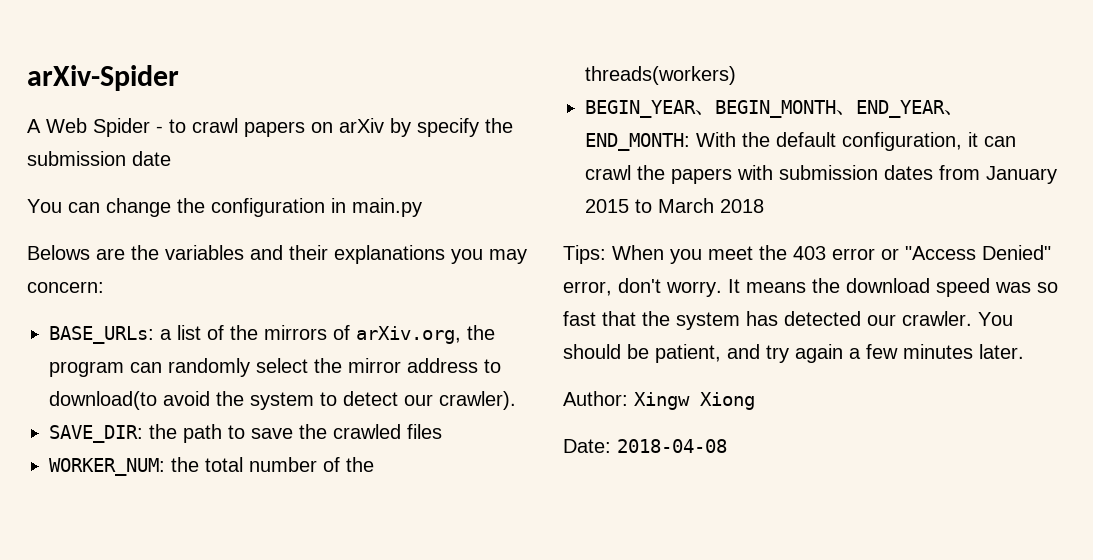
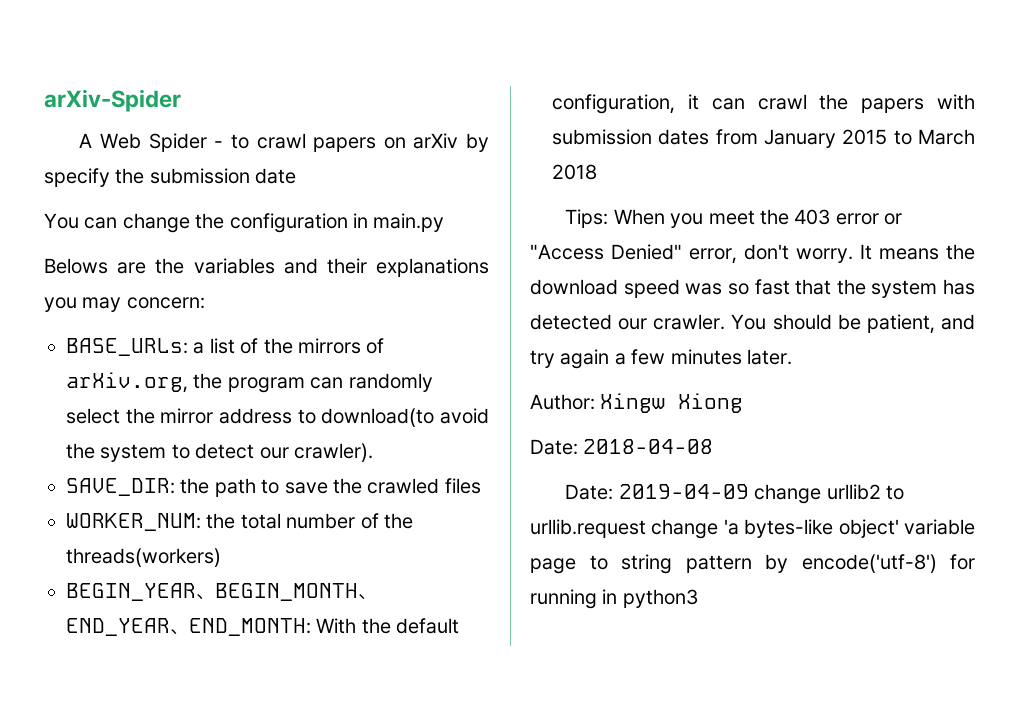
(727, 446) none -> [565,484,905,504] [530,519,975,539] [530,554,975,574] [530,589,698,609] // Date: 2019-04-09 change urllib2 to urllib.request change 'a bytes-like object' variable page to string pattern by encode('utf-8') for running in python3

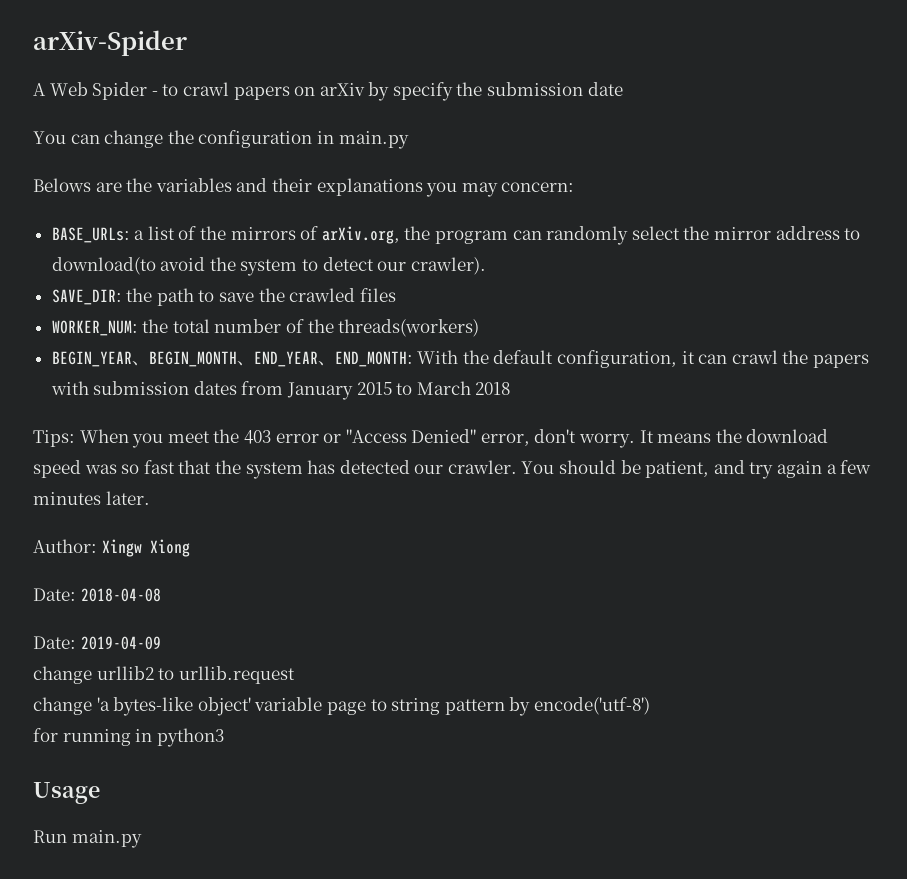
(749, 491) none -> (161, 643) //
(646, 528) none -> (295, 675) //
(937, 563) none -> (650, 706) //
(698, 598) none -> [33,782,100,804] [33,830,142,848] // Usage // Run main.py

